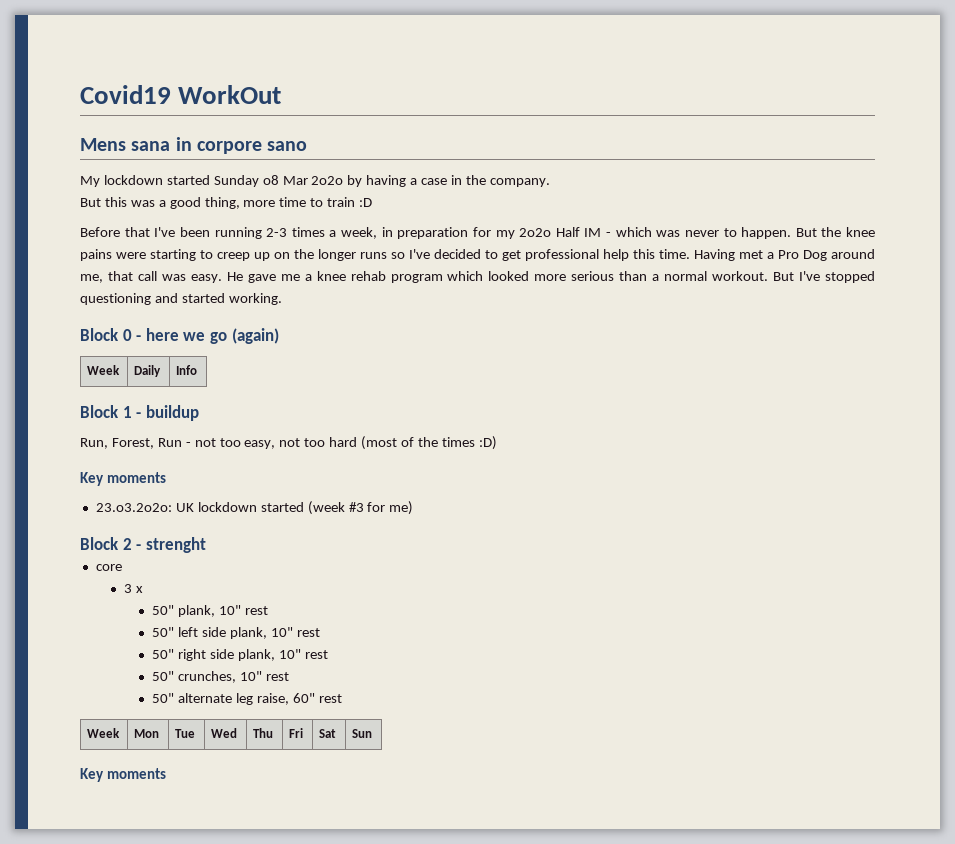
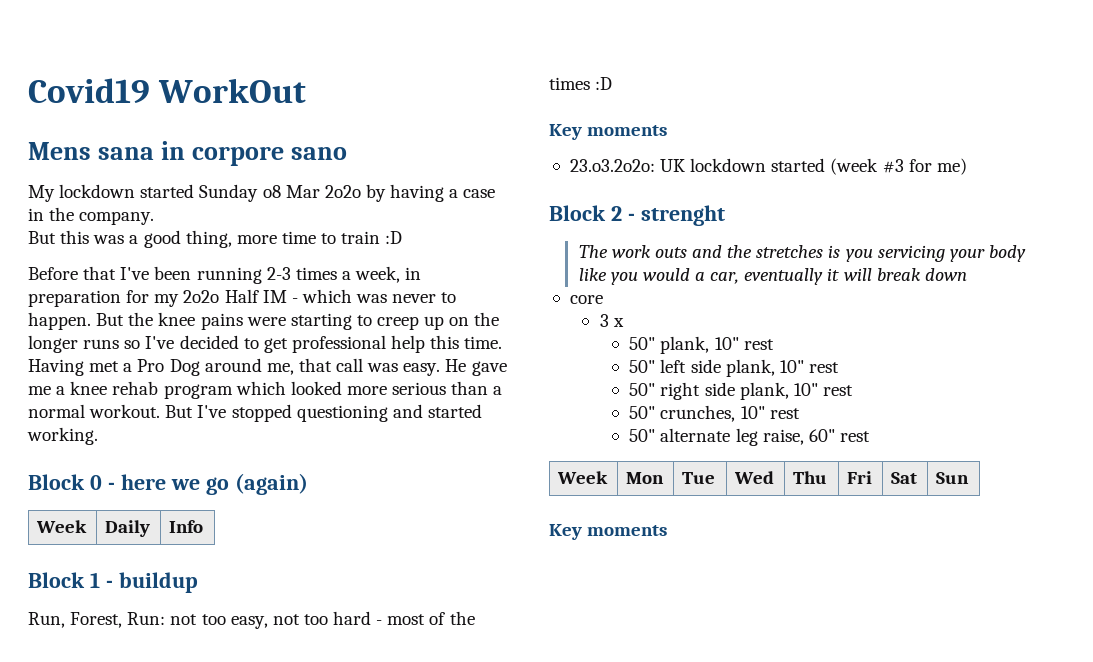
[157,438,191,447] Run - -> [127,612,166,625] Run:
[361,436,398,450] (most -> [376,614,426,625] - most
[478,436,497,450] :D) -> [595,77,613,90] :D
(206, 545) none -> [578,245,1026,262] [578,268,967,285] // The work outs and the stretches is you servicing your body like you would a car, eventually it will break down

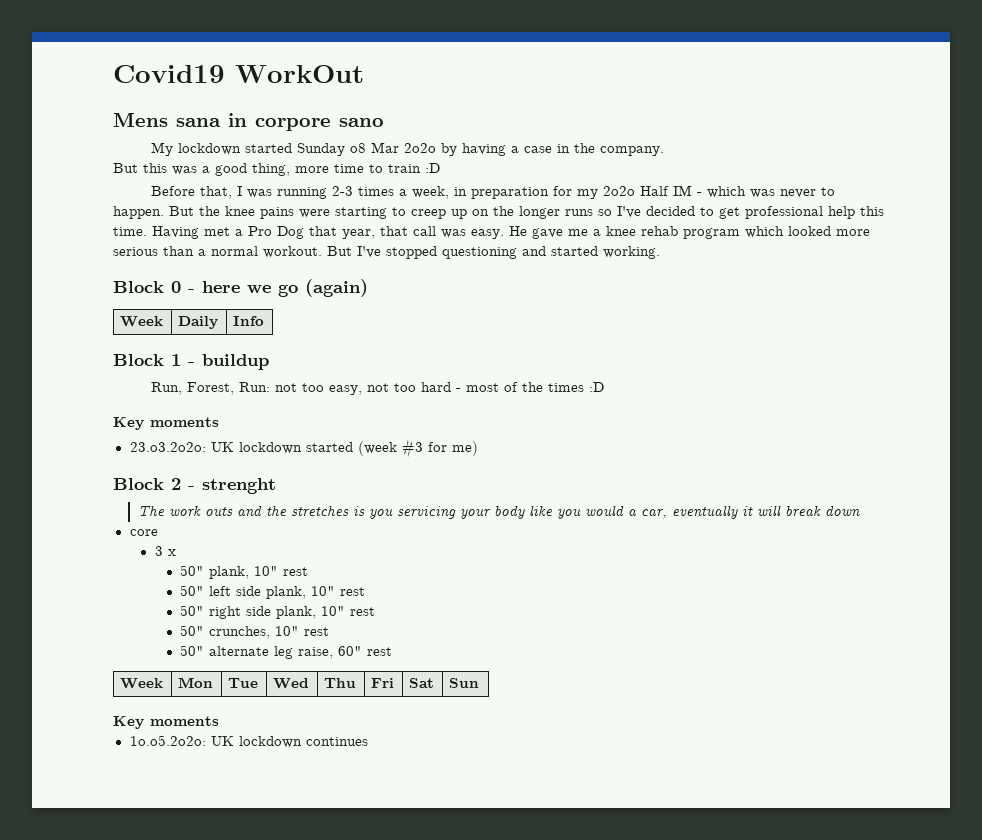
[83,266,192,280] that I've been -> [199,186,272,199] that, I was
[204,358,294,375] around me, -> [309,226,375,239] that year,
(668, 530) none -> [129,735,368,748] // 1o.o5.2o2o: UK lockdown continues

